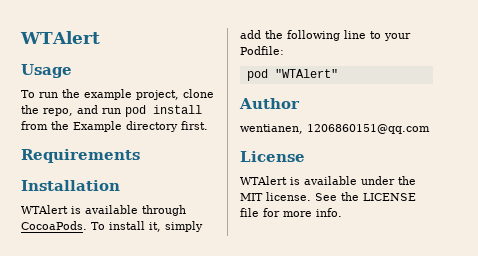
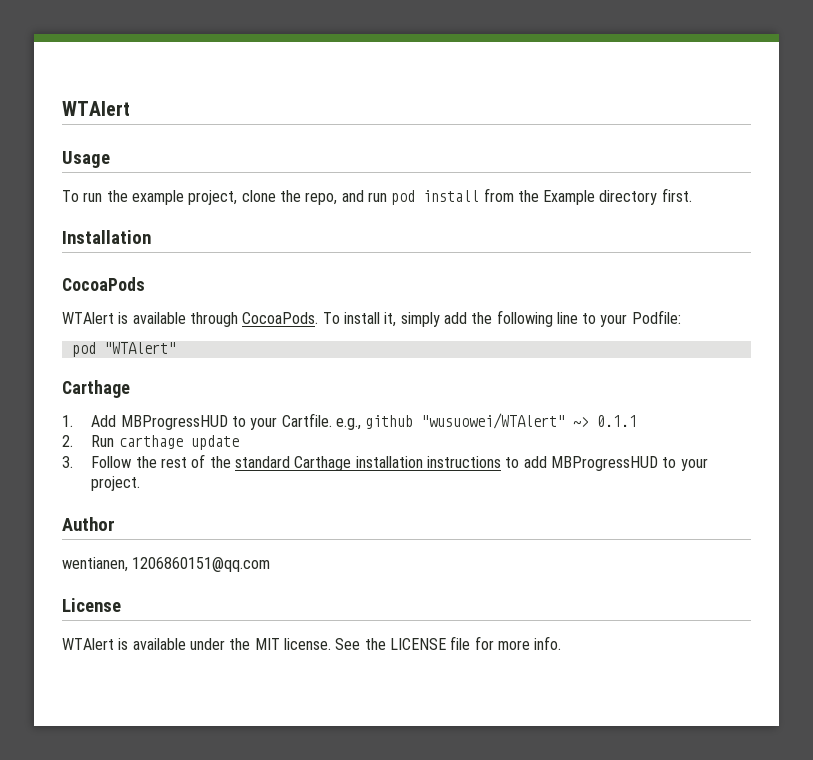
[21,149,140,163] [21,180,120,191] Requirements // Installation -> [62,230,151,244] [62,277,145,291] Installation // CocoaPods
(338, 73) none -> [62,380,130,398] [62,413,638,430] [62,435,239,450] [62,454,708,471] [91,476,141,491] // Carthage // 1. Add MBProgressHUD to your Cartfile. e.g., github "wusuowei/WTAlert" ~> 0.1.1 // 2. Run carthage update // 3. Follow the rest of the standard Carthage installation instructions to add MBProgressHUD to your project.

